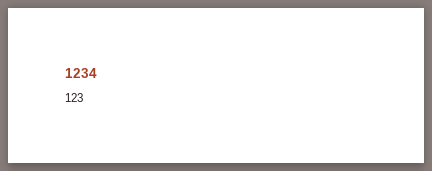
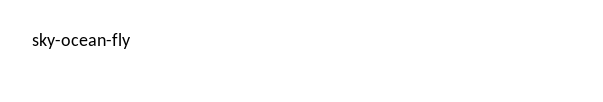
[65,68,97,78] [65,93,83,102] 1234 // 123 -> [32,33,131,49] sky-ocean-fly

